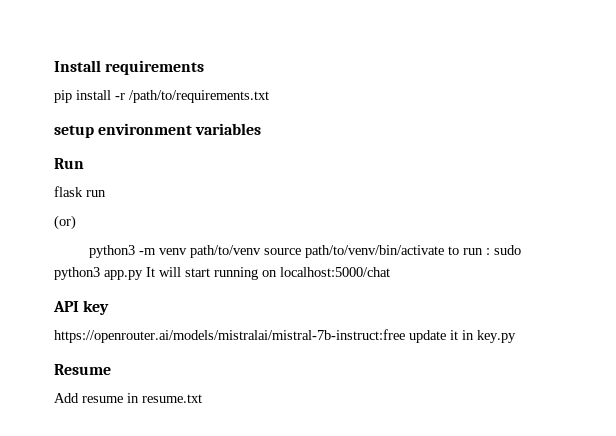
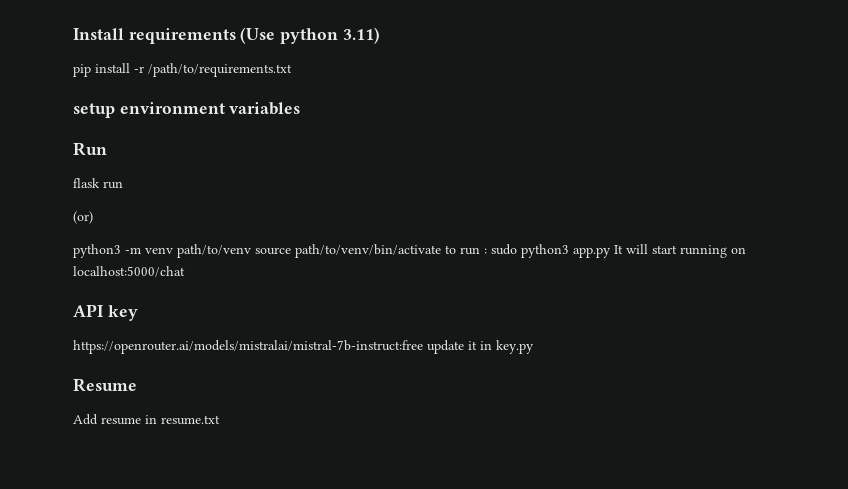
(205, 67) none -> [240,27,380,44] (Use python 3.11)

